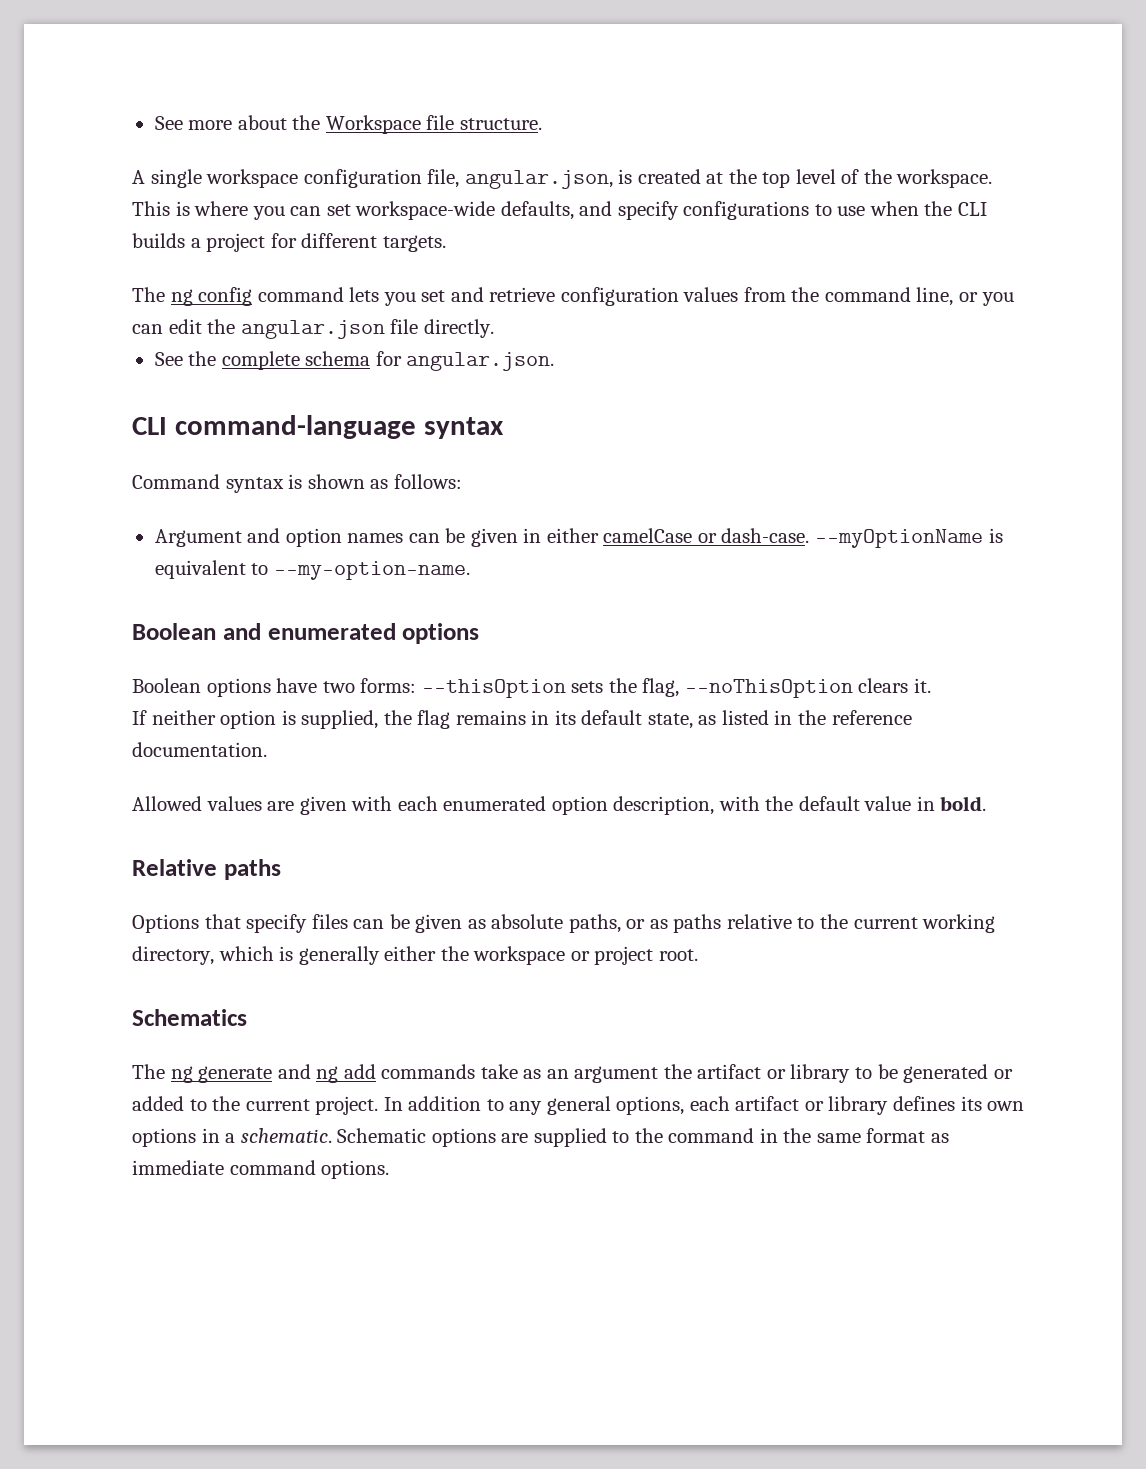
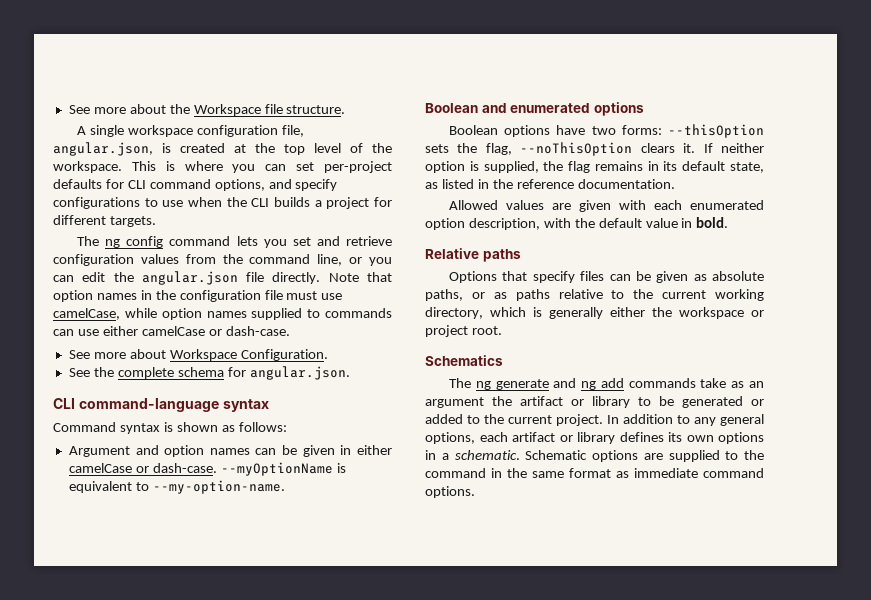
[355,201,574,220] workspace-wide defaults, -> [324,161,392,173] [53,179,265,191] per-project defaults for CLI command options,
(494, 328) none -> [328,272,392,282] [53,290,343,302] [53,308,392,320] [53,326,290,336] [68,349,328,361] Note that option names in the configuration file must use camelCase, while option names supplied to commands can use either camelCase or dash-case. // See more about Workspace Configuration.
(931, 685) // -> (696, 148) none

